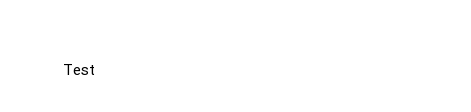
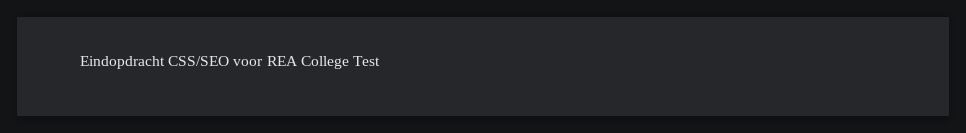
(63, 69) none -> [80,56,349,69] Eindopdracht CSS/SEO voor REA College

